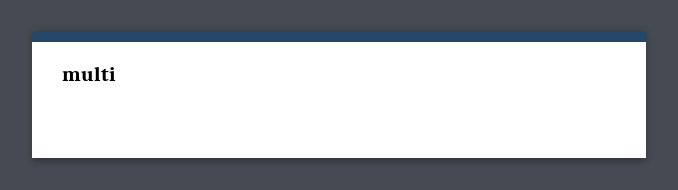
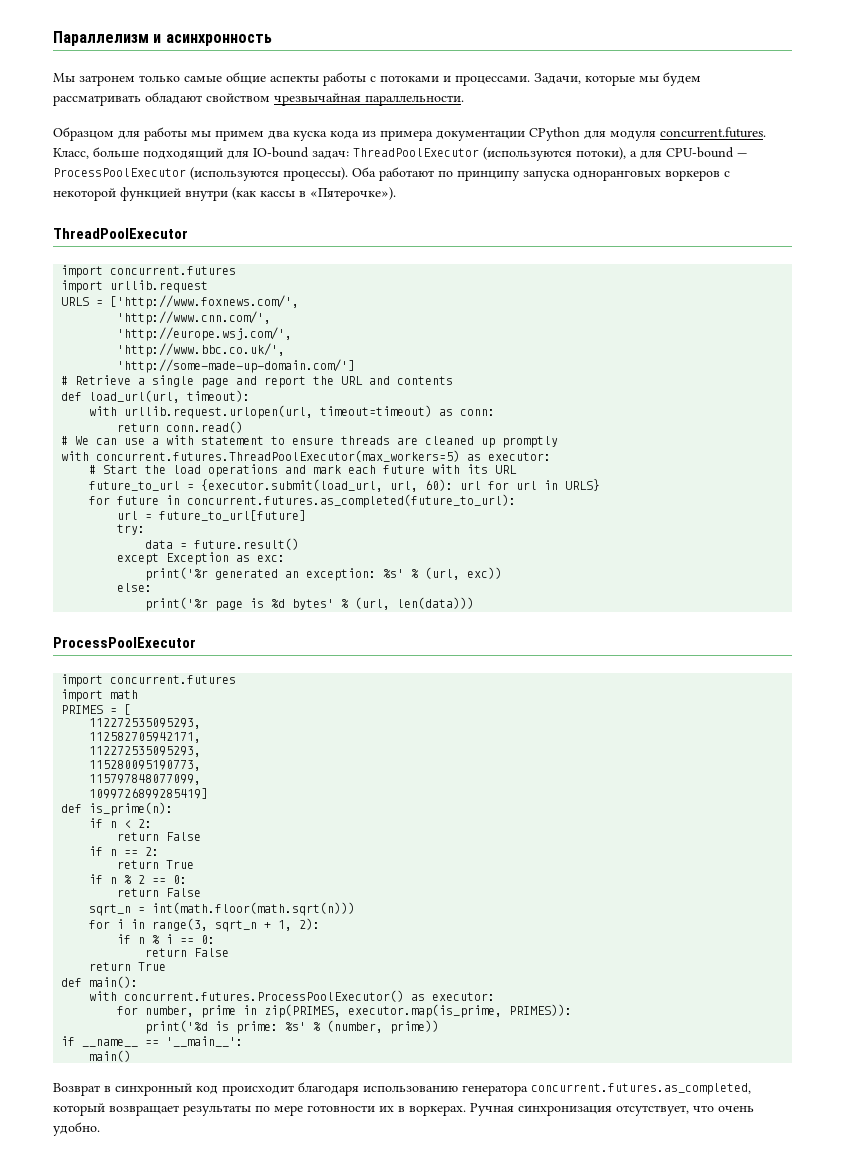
[62,66,116,81] multi -> [53,31,272,46] [53,72,701,86] [53,92,464,106] [53,127,766,141] [53,147,747,161] [53,167,730,181] [53,187,396,201] [53,228,188,239] [61,265,237,278] [61,280,209,293] [61,295,300,309] [117,311,272,325] [117,327,293,341] [117,343,286,357] [117,359,356,373] [61,375,454,388] [61,390,251,403] [89,405,496,419] [117,421,244,433] [61,435,559,448] [61,450,552,462] [89,464,518,477] [89,479,601,492] [89,494,517,508] [117,510,307,521] [117,524,146,535] [145,538,300,550] [117,552,286,565] [145,567,503,581] [117,583,153,592] [145,597,475,611] [53,637,196,648] [61,674,237,687] [61,689,139,702] [61,704,132,715] [89,718,202,729] [89,732,202,743] [89,746,202,757] [89,760,202,771] [89,774,202,785] [89,788,209,799] [61,802,174,816] [89,818,153,828] [117,832,202,841] [89,846,160,856] [117,860,195,869] [89,874,188,884] [117,888,202,897] [89,902,356,916] [89,918,321,932] [117,934,216,944] [145,948,230,957] [89,962,167,971] [61,976,139,988] [89,990,496,1002] [117,1004,573,1018] [145,1020,440,1034] [61,1036,244,1047] [89,1050,132,1062] [53,1082,751,1096] [53,1103,754,1116] [53,1122,100,1136] Параллелизм и асинхронность // Мы затронем только самые общие аспекты работы с потоками и процессами. Задачи, которые мы будем рассматривать обладают свойством чрезвычайная параллельности. // Образцом для работы мы примем два куска кода из примера документации CPython для модуля concurrent.futures. Класc, больше подходящий для IO-bound задач: ThreadPoolExecutor (используются потоки), а для CPU-bound — ProcessPoolExecutor (используются процессы). Оба работают по принципу запуска одноранговых воркеров с некоторой функцией внутри (как кассы в «Пятерочке»). // ThreadPoolExecutor // import concurrent.futures // import urllib.request // URLS = ['http://www.foxnews.com/', // 'http://www.cnn.com/', // 'http://europe.wsj.com/', // 'http://www.bbc.co.uk/', // 'http://some-made-up-domain.com/'] // # Retrieve a single page and report the URL and contents // def load_url(url, timeout): // with urllib.request.urlopen(url, timeout=timeout) as conn: // return conn.read() // # We can use a with statement to ensure threads are cleaned up promptly // with concurrent.futures.ThreadPoolExecutor(max_workers=5) as executor: // # Start the load operations and mark each future with its URL // future_to_url = {executor.submit(load_url, url, 60): url for url in URLS} // for future in concurrent.futures.as_completed(future_to_url): // url = future_to_url[future] // try: // data = future.result() // except Exception as exc: // print('%r generated an exception: %s' % (url, exc)) // else: // print('%r page is %d bytes' % (url, len(data))) // ProcessPoolExecutor // import concurrent.futures // import math // PRIMES = [ // 112272535095293, // 112582705942171, // 112272535095293, // 115280095190773, // 115797848077099, // 1099726899285419] // def is_prime(n): // if n < 2: // return False // if n == 2: // return True // if n % 2 == 0: // return False // sqrt_n = int(math.floor(math.sqrt(n))) // for i in range(3, sqrt_n + 1, 2): // if n % i == 0: // return False // return True // def main(): // with concurrent.futures.ProcessPoolExecutor() as executor: // for number, prime in zip(PRIMES, executor.map(is_prime, PRIMES)): // print('%d is prime: %s' % (number, prime)) // if __name__ == '__main__': // main() // Возврат в синхронный код происходит благодаря использованию генератора concurrent.futures.as_completed, который возвращает результаты по мере готовности их в воркерах. Ручная синхронизация отсутствует, что очень удобно.

